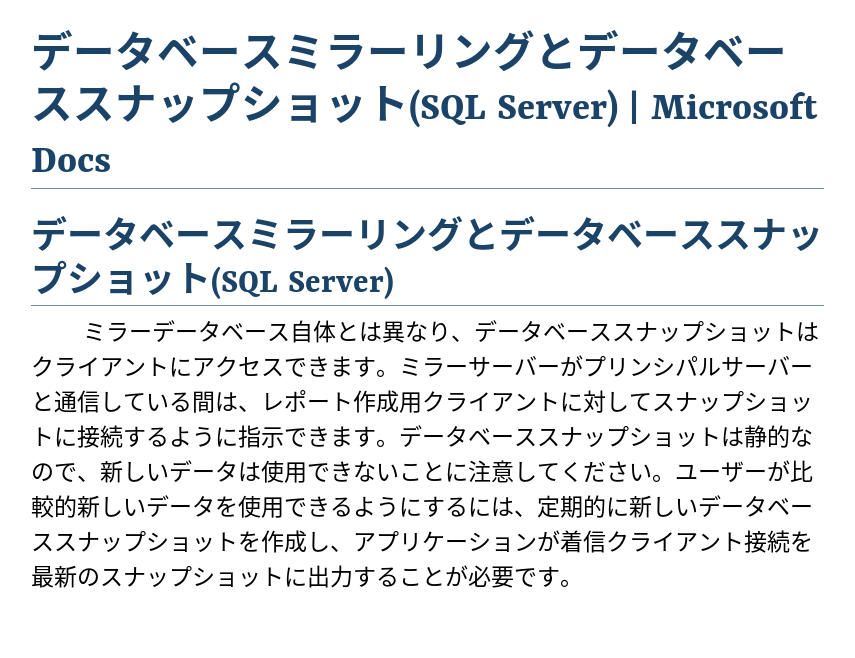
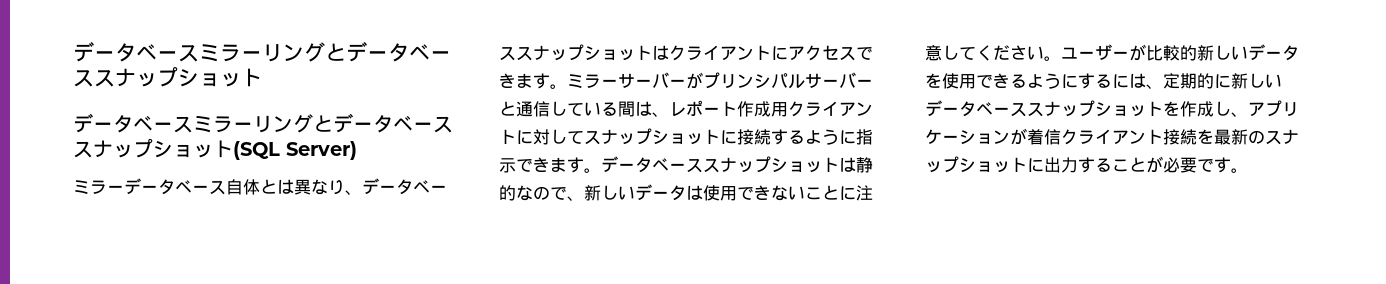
[409,89,818,128] [31,148,111,172] (SQL Server) | Microsoft Docs -> (262, 77) none

